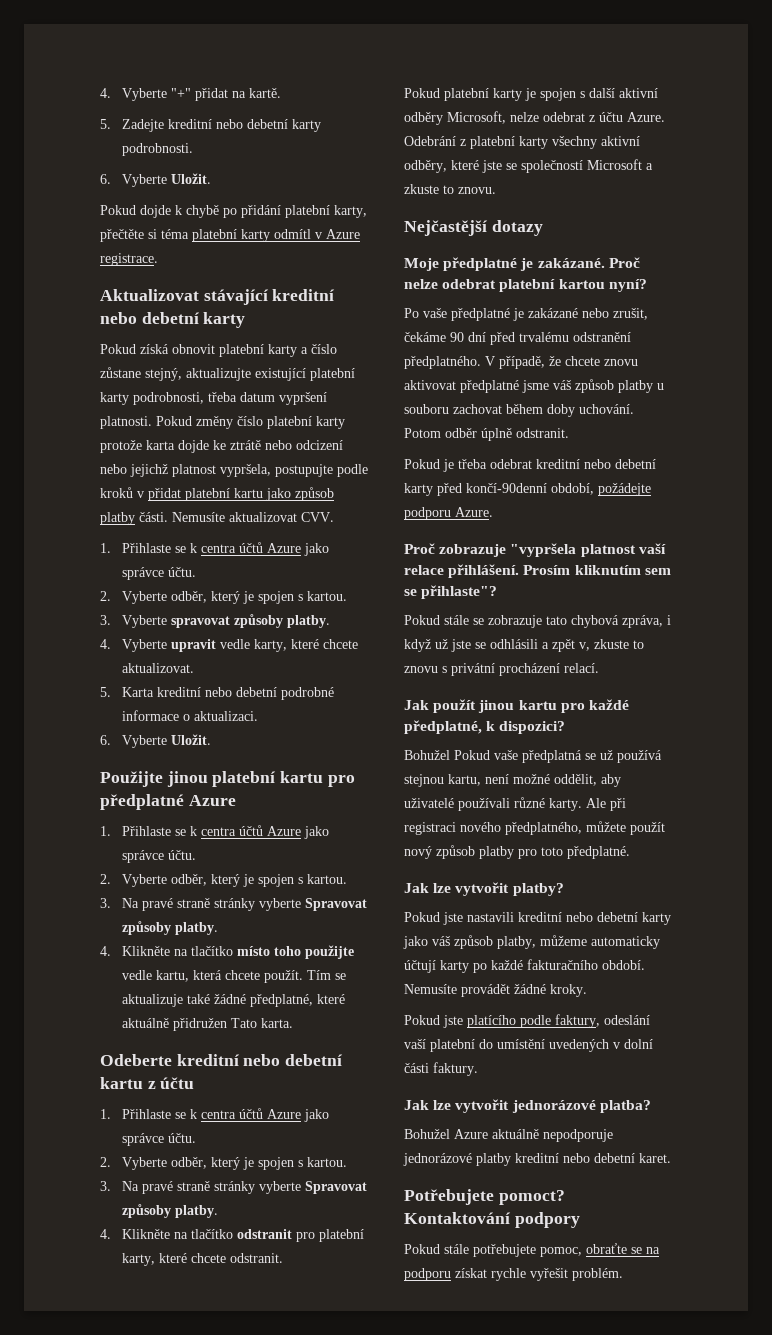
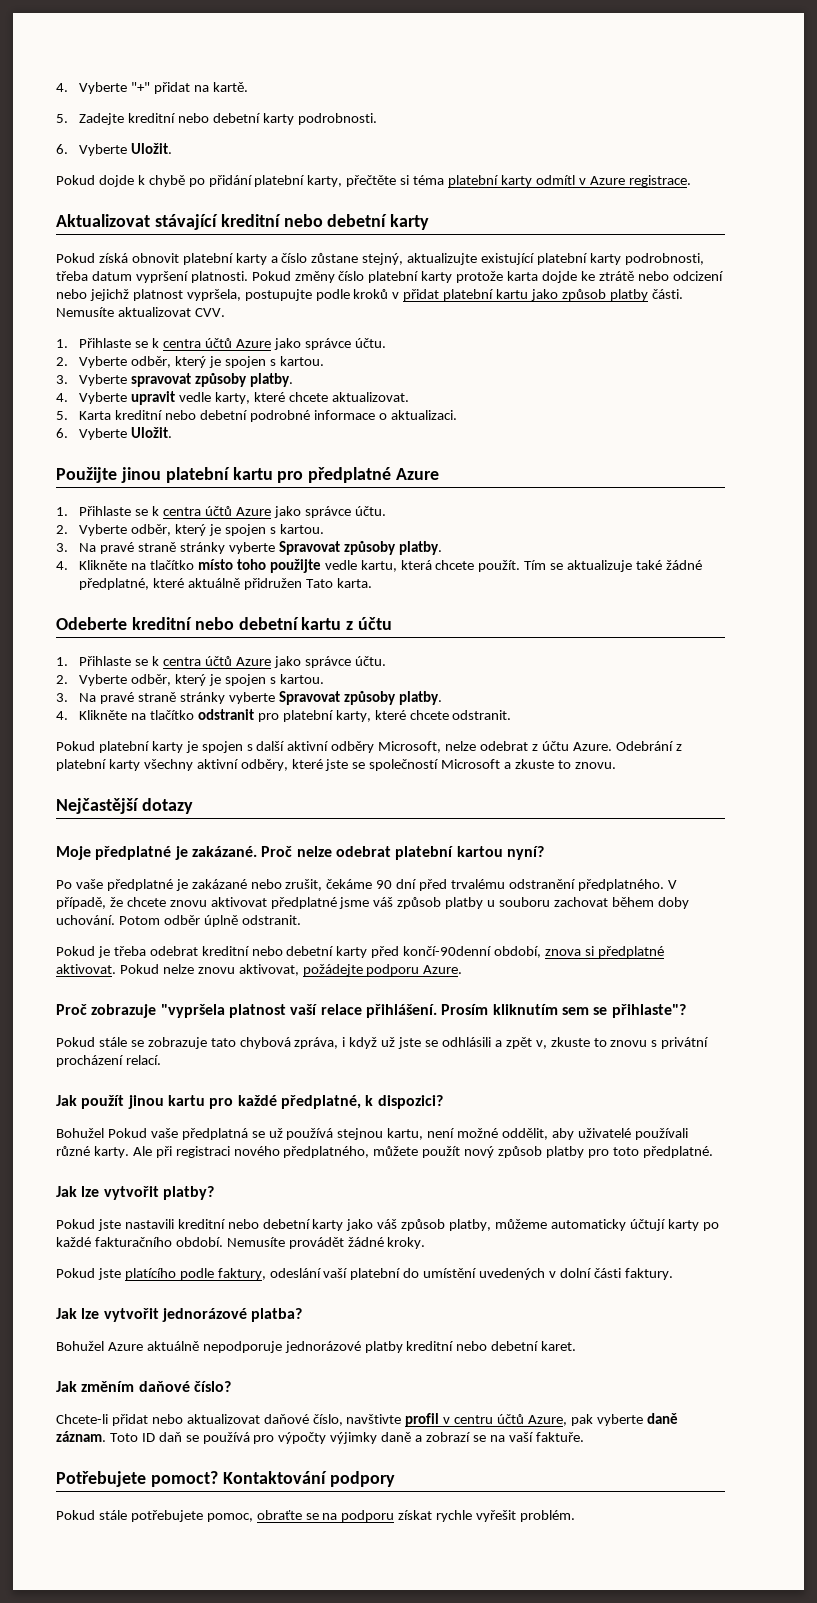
(594, 489) none -> [545,946,664,958] [56,964,299,976] znova si předplatné aktivovat. Pokud nelze znovu aktivovat,
(671, 1158) none -> [56,1381,231,1392] [56,1413,678,1427] [56,1431,584,1444] // Jak změním daňové číslo? // Chcete-li přidat nebo aktualizovat daňové číslo, navštivte profil v centru účtů Azure, pak vyberte daně záznam. Toto ID daň se používá pro výpočty výjimky daně a zobrazí se na vaší faktuře.

